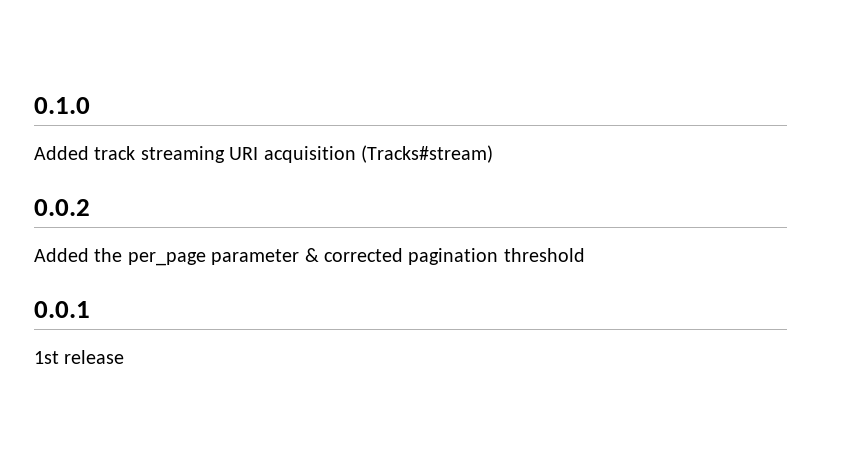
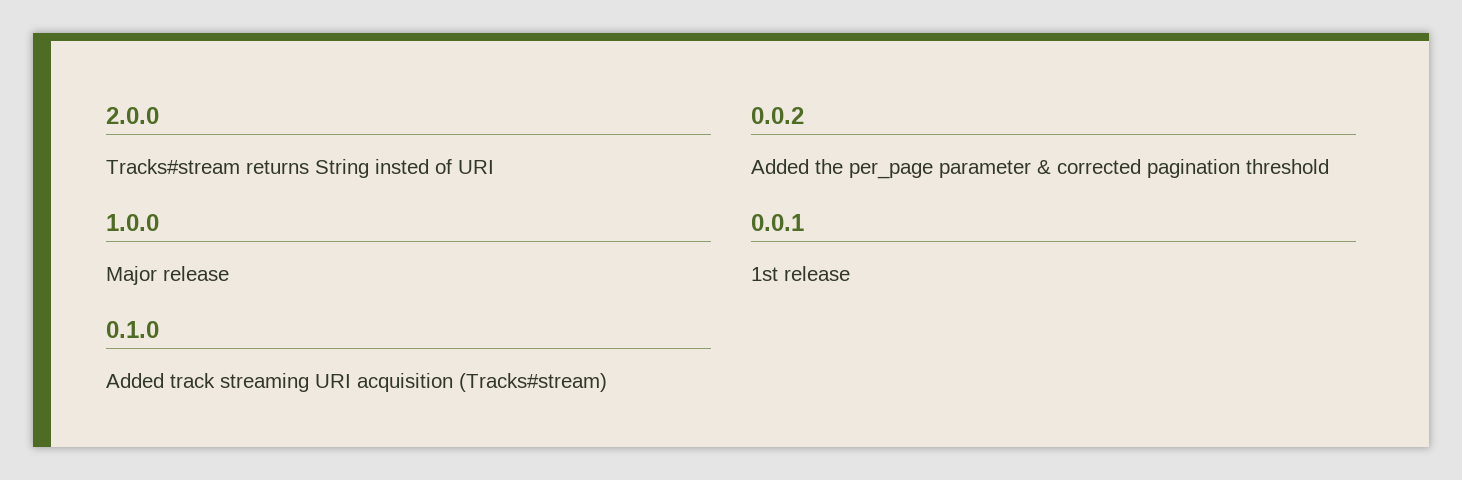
(34, 105) none -> [106,107,159,124] [106,159,494,178] [106,214,159,231] [106,266,229,285] 2.0.0 // Tracks#stream returns String insted of URI // 1.0.0 // Major release //

